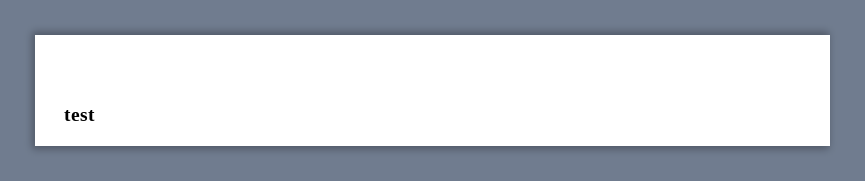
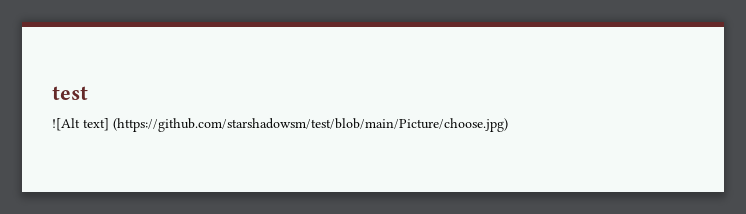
(95, 115) none -> [52,118,508,132] // ![Alt text] (https://github.com/starshadowsm/test/blob/main/Picture/choose.jpg)

